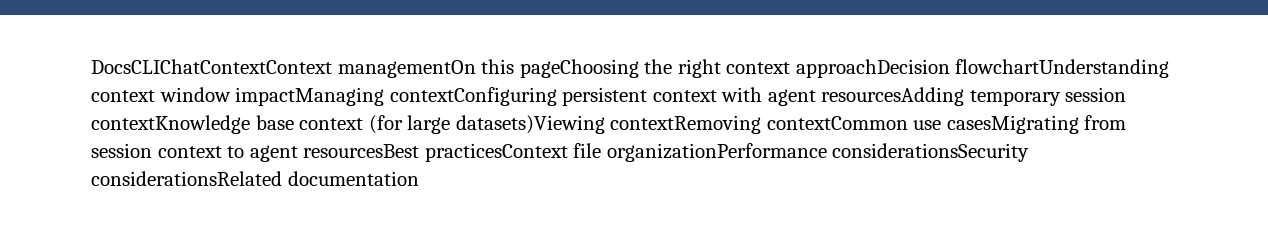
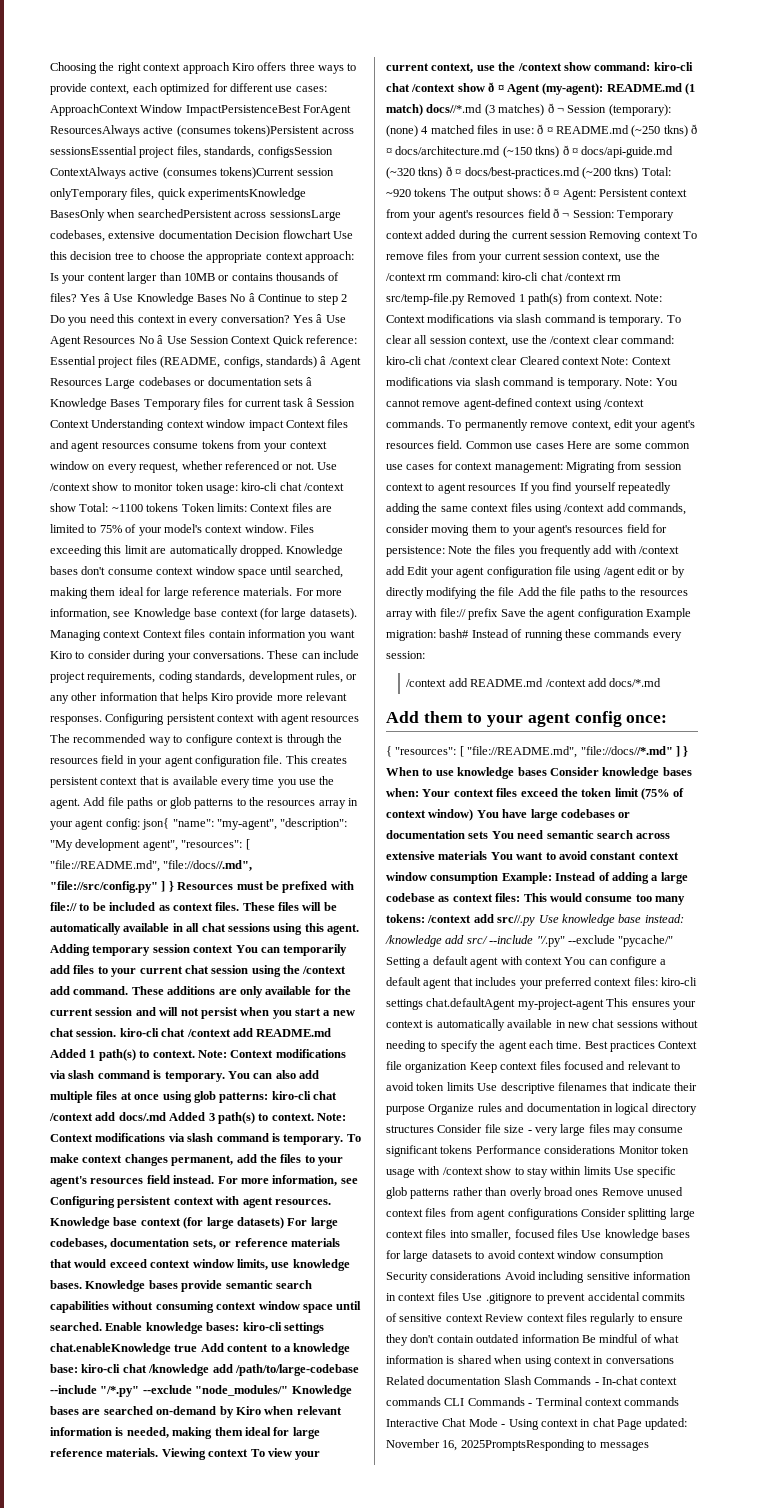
[91,59,1170,78] [91,87,1127,106] [91,115,1079,134] DocsCLIChatContextContext managementOn this pageChoosing the right context approachDecision flowchartUnderstanding context window impactManaging contextConfiguring persistent context with agent resourcesAdding temporary session contextKnowledge base context (for large datasets)Viewing contextRemoving contextCommon use casesMigrating -> [50,62,357,74] [50,83,327,95] [50,104,352,116] [50,125,354,137] [50,146,333,158] [50,167,334,179] [50,188,307,200] [50,209,341,221] [50,230,353,242] [50,251,354,263] [50,272,340,284] [50,293,348,305] [50,314,346,326] [50,335,357,347] [50,356,361,368] [50,377,313,389] [50,398,355,410] [50,419,349,431] [50,440,327,452] [50,461,337,473] [50,482,344,494] [50,503,332,512] [50,524,314,536] [50,545,344,557] [50,566,343,578] [50,587,342,599] [50,608,357,620] [50,629,355,641] [50,650,359,662] [50,671,358,683] [50,692,347,704] [50,713,360,725] [50,734,342,746] [50,755,347,767] [50,776,335,788] [50,797,359,809] [50,818,348,830] [50,839,250,851] [50,860,253,872] [50,881,354,893] [50,902,337,911] [50,923,359,935] [50,944,348,956] [50,965,347,977] [50,986,351,998] [50,1007,355,1019] [50,1028,332,1037] [50,1049,346,1061] [50,1070,319,1082] [50,1091,337,1103] [49,1112,346,1124] [50,1133,361,1145] [50,1154,343,1166] [50,1175,358,1187] [50,1196,331,1208] [50,1217,338,1229] [50,1238,340,1249] [50,1259,350,1271] [50,1280,312,1292] [50,1301,362,1313] [50,1322,324,1334] [50,1343,351,1355] [50,1364,359,1376] [50,1385,352,1397] [50,1406,342,1418] [50,1427,320,1439] [50,1448,321,1460] [386,62,693,73] [386,82,695,95] [386,103,671,116] [386,124,698,137] [386,145,674,158] [386,166,671,179] [386,187,688,200] [386,208,674,221] [386,230,697,242] [386,251,660,263] [386,272,622,281] [386,293,663,305] [386,314,681,326] [386,335,674,347] [386,356,671,365] [386,377,678,389] [386,398,644,410] [386,419,695,431] [386,440,690,449] [386,461,615,473] Choosing the right context approach Kiro offers three ways to provide context, each optimized for different use cases: ApproachContext Window ImpactPersistenceBest ForAgent ResourcesAlways active (consumes tokens)Persistent across sessionsEssential project files, standards, configsSession ContextAlways active (consumes tokens)Current session onlyTemporary files, quick experimentsKnowledge BasesOnly when searchedPersistent across sessionsLarge codebases, extensive documentation Decision flowchart Use this decision tree to choose the appropriate context approach: Is your content larger than 10MB or contains thousands of files? Yes â Use Knowledge Bases No â Continue to step 2 Do you need this context in every conversation? Yes â Use Agent Resources No â Use Session Context Quick reference: Essential project files (README, configs, standards) â Agent Resources Large codebases or documentation sets â Knowledge Bases Temporary files for current task â Session Context Understanding context window impact Context files and agent resources consume tokens from your context window on every request, whether referenced or not. Use /context show to monitor token usage: kiro-cli chat /context show Total: ~1100 tokens Token limits: Context files are limited to 75% of your model's context window. Files exceeding this limit are automatically dropped. Knowledge bases don't consume context window space until searched, making them ideal for large reference materials. For more information, see Knowledge base context (for large datasets). Managing context Context files contain information you want Kiro to consider during your conversations. These can include project requirements, coding standards, development rules, or any other information that helps Kiro provide more relevant responses. Configuring persistent context with agent resources The recommended way to configure context is through the resources field in your agent configuration file. This creates persistent context that is available every time you use the agent. Add file paths or glob patterns to the resources array in your agent config: json{ "name": "my-agent", "description": "My development agent", "resources": [ "file://README.md", "file://docs//.md", "file://src/config.py" ] } Resources must be prefixed with file:// to be included as context files. These files will be automatically available in all chat sessions using this agent. Adding temporary session context You can temporarily add files to your current chat session using the /context add command. These additions are only available for the current session and will not persist when you start a new chat session. kiro-cli chat /context add README.md Added 1 path(s) to context. Note: Context modifications via slash command is temporary. You can also add multiple files at once using glob patterns: kiro-cli chat /context add docs/.md Added 3 path(s) to context. Note: Context modifications via slash command is temporary. To make context changes permanent, add the files to your agent's resources field instead. For more information, see Configuring persistent context with agent resources. Knowledge base context (for large datasets) For large codebases, documentation sets, or reference materials that would exceed context window limits, use knowledge bases. Knowledge bases provide semantic search capabilities without consuming context window space until searched. Enable knowledge bases: kiro-cli settings chat.enableKnowledge true Add content to a knowledge base: kiro-cli chat /knowledge add /path/to/large-codebase --include "/*.py" --exclude "node_modules/" Knowledge bases are searched on-demand by Kiro when relevant information is needed, making them ideal for large reference materials. Viewing context To view your current context, use the /context show command: kiro-cli chat /context show ð ¤ Agent (my-agent): README.md (1 match) docs//*.md (3 matches) ð ¬ Session (temporary): (none) 4 matched files in use: ð ¤ README.md (~250 tkns) ð ¤ docs/architecture.md (~150 tkns) ð ¤ docs/api-guide.md (~320 tkns) ð ¤ docs/best-practices.md (~200 tkns) Total: ~920 tokens The output shows: ð ¤ Agent: Persistent context from your agent's resources field ð ¬ Session: Temporary context added during the current session Removing context To remove files from your current session context, use the /context rm command: kiro-cli chat /context rm src/temp-file.py Removed 1 path(s) from context. Note: Context modifications via slash command is temporary. To clear all session context, use the /context clear command: kiro-cli chat /context clear Cleared context Note: Context modifications via slash command is temporary. Note: You cannot remove agent-defined context using /context commands. To permanently remove context, edit your agent's resources field. Common use cases Here are some common use cases for context management: Migrating
[303,143,1030,162] [91,171,419,186] resourcesBest practicesContext file organizationPerformance considerationsSecurity considerationsRelated documentation -> [468,482,671,494] [386,503,686,515] [386,524,667,536] [386,545,679,557] [386,566,685,578] [386,587,688,599] [386,608,691,620] [386,629,682,641] [386,651,425,659] [406,678,662,687] [386,711,668,727] [386,746,689,758] [386,767,692,779] [386,788,685,800] [386,809,631,821] [386,830,671,839] [386,851,679,860] [386,872,688,884] [386,893,685,905] [386,914,684,926] [385,935,674,947] [386,956,667,968] [386,977,697,989] [386,998,696,1010] [386,1019,698,1031] [386,1040,698,1052] [386,1061,680,1073] [386,1082,697,1094] [386,1103,697,1115] [386,1124,684,1136] [386,1145,689,1157] [386,1166,677,1178] [386,1187,683,1199] [386,1208,695,1220] [386,1229,690,1241] [386,1250,664,1262] [386,1271,691,1283] [386,1292,685,1304] [386,1313,683,1325] [386,1334,679,1346] [386,1355,674,1367] [386,1376,678,1385] [386,1397,680,1406] [386,1418,688,1430] [386,1439,649,1451] resources If you find yourself repeatedly adding the same context files using /context add commands, consider moving them to your agent's resources field for persistence: Note the files you frequently add with /context add Edit your agent configuration file using /agent edit or by directly modifying the file Add the file paths to the resources array with file:// prefix Save the agent configuration Example migration: bash# Instead of running these commands every session: // /context add README.md /context add docs/*.md // Add them to your agent config once: // { "resources": [ "file://README.md", "file://docs//*.md" ] } When to use knowledge bases Consider knowledge bases when: Your context files exceed the token limit (75% of context window) You have large codebases or documentation sets You need semantic search across extensive materials You want to avoid constant context window consumption Example: Instead of adding a large codebase as context files: This would consume too many tokens: /context add src//.py Use knowledge base instead: /knowledge add src/ --include "/.py" --exclude "pycache/" Setting a default agent with context You can configure a default agent that includes your preferred context files: kiro-cli settings chat.defaultAgent my-project-agent This ensures your context is automatically available in new chat sessions without needing to specify the agent each time. Best practices Context file organization Keep context files focused and relevant to avoid token limits Use descriptive filenames that indicate their purpose Organize rules and documentation in logical directory structures Consider file size - very large files may consume significant tokens Performance considerations Monitor token usage with /context show to stay within limits Use specific glob patterns rather than overly broad ones Remove unused context files from agent configurations Consider splitting large context files into smaller, focused files Use knowledge bases for large datasets to avoid context window consumption Security considerations Avoid including sensitive information in context files Use .gitignore to prevent accidental commits of sensitive context Review context files regularly to ensure they don't contain outdated information Be mindful of what information is shared when using context in conversations Related documentation Slash Commands - In-chat context commands CLI Commands - Terminal context commands Interactive Chat Mode - Using context in chat Page updated: November 16, 2025PromptsResponding to messages

